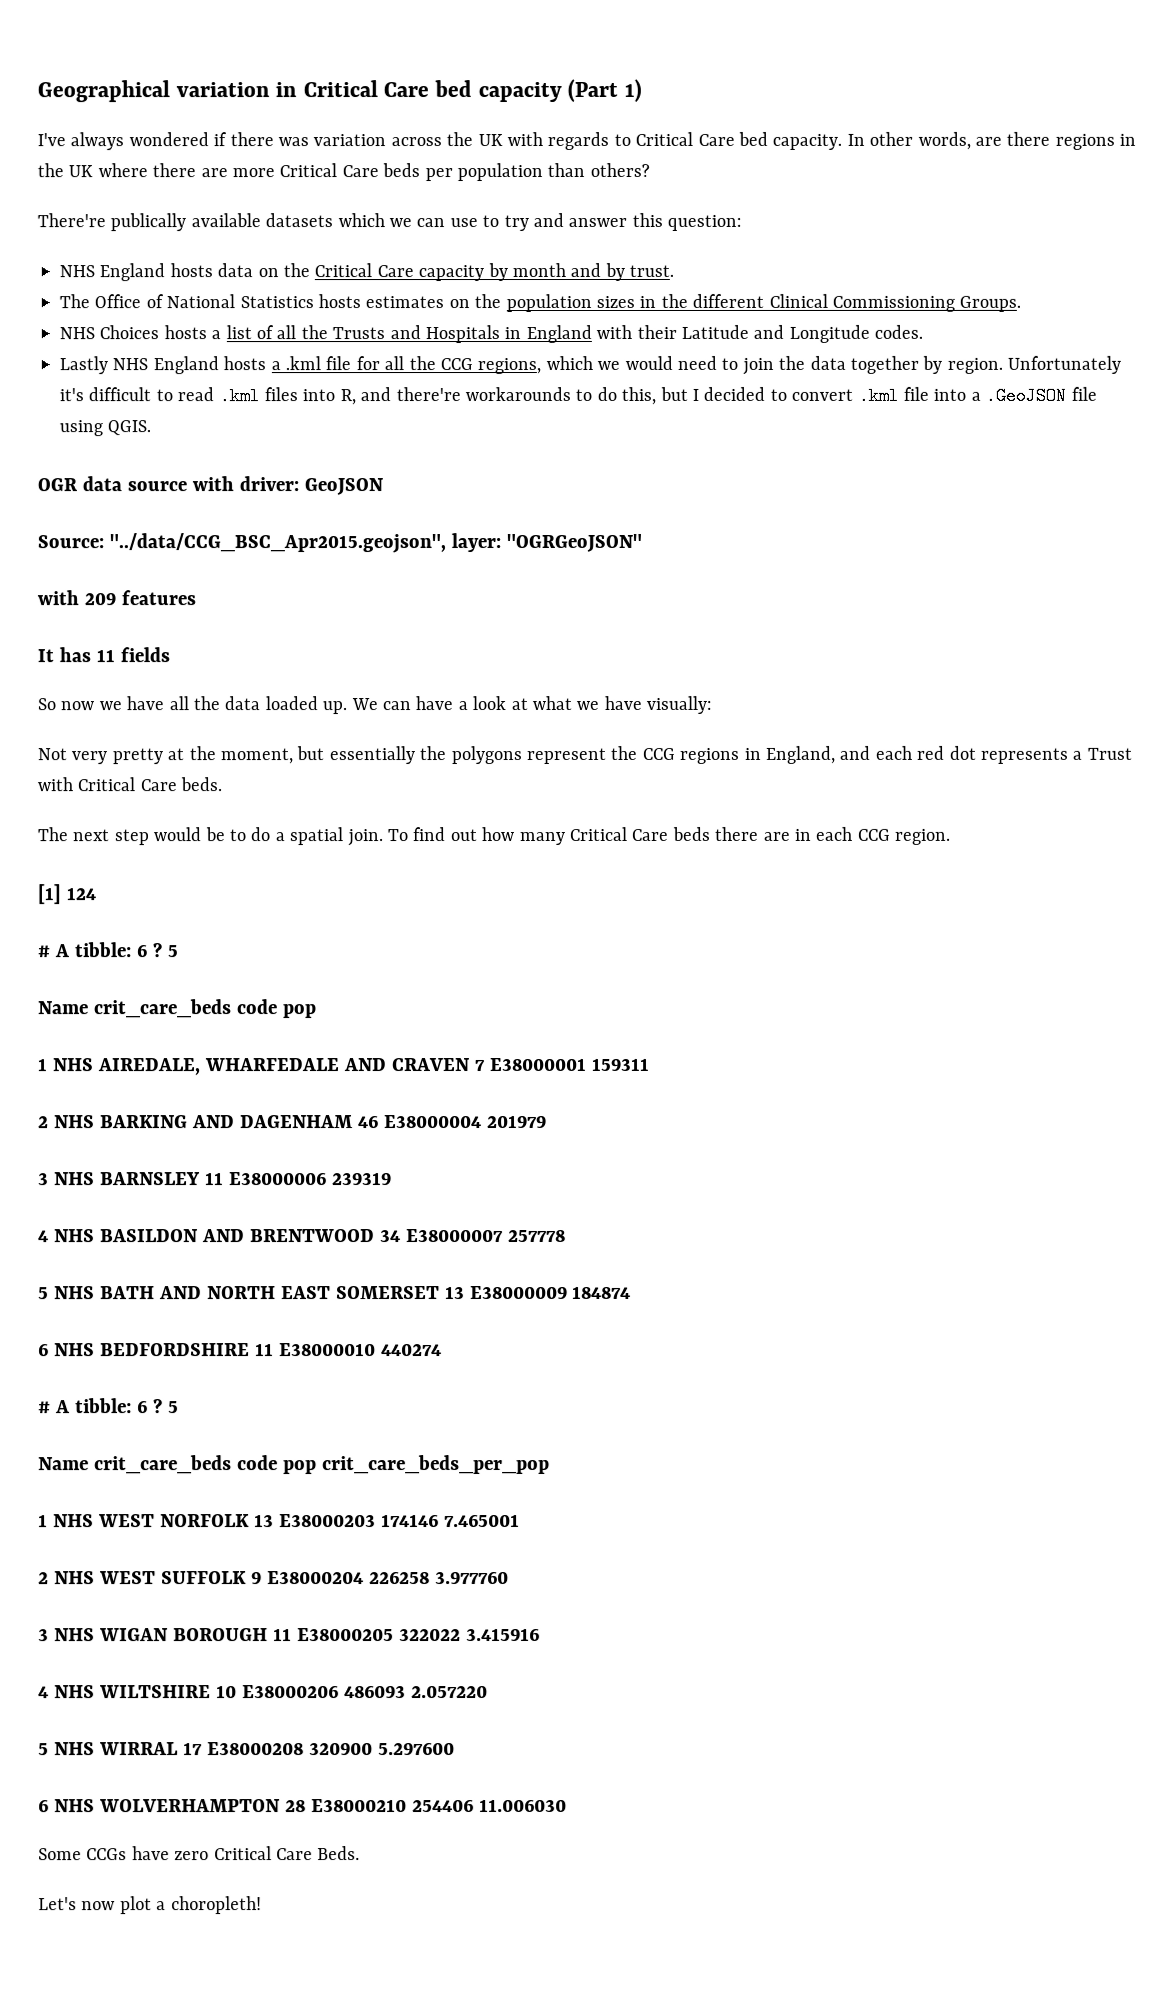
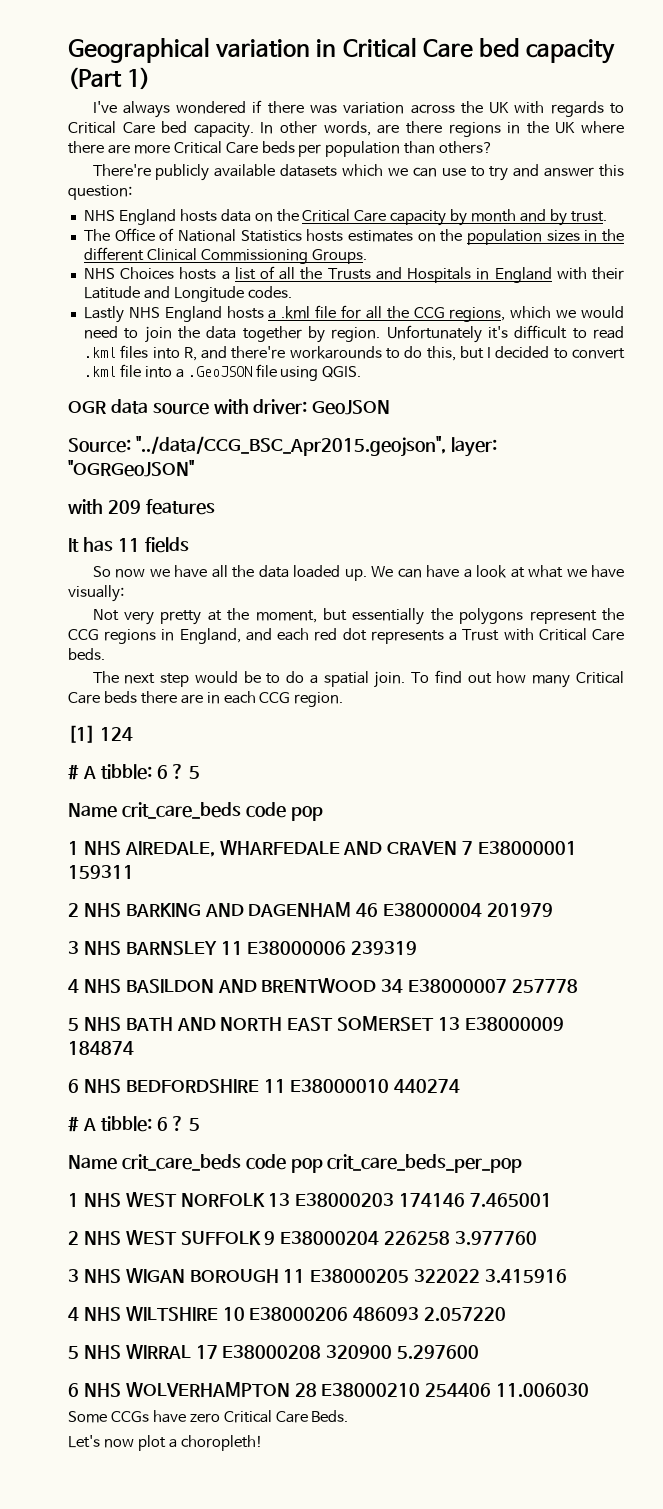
[110,213,187,232] publically -> [155,164,210,181] publicly

